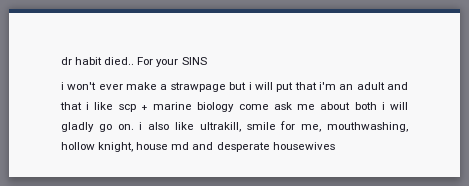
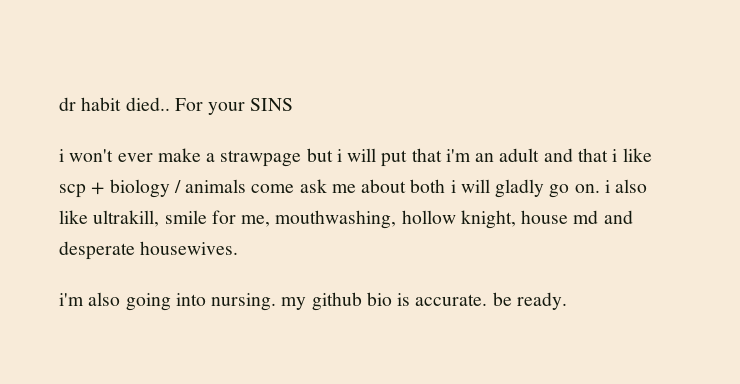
[153,102,235,112] marine biology -> [109,179,247,198] biology / animals
[272,142,335,150] housewives -> [140,241,239,255] [59,292,567,311] housewives. // i'm also going into nursing. my github bio is accurate. be ready.

